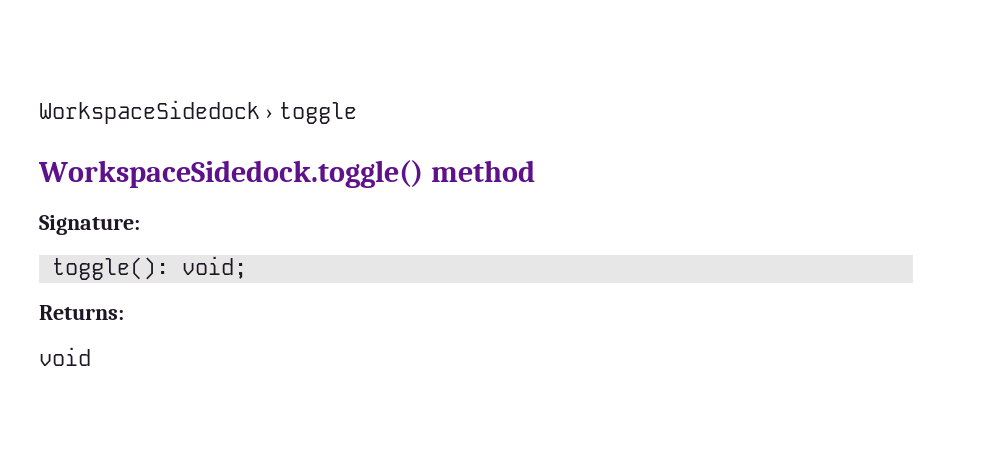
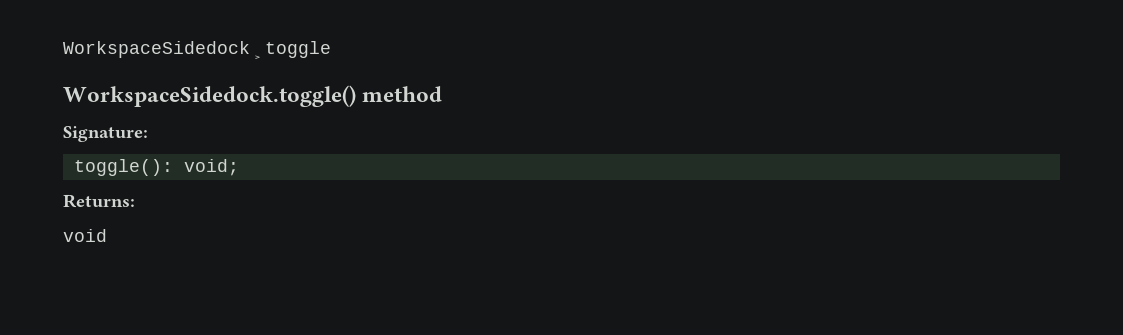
[265,109,273,119] › -> [255,54,260,59] ˲

